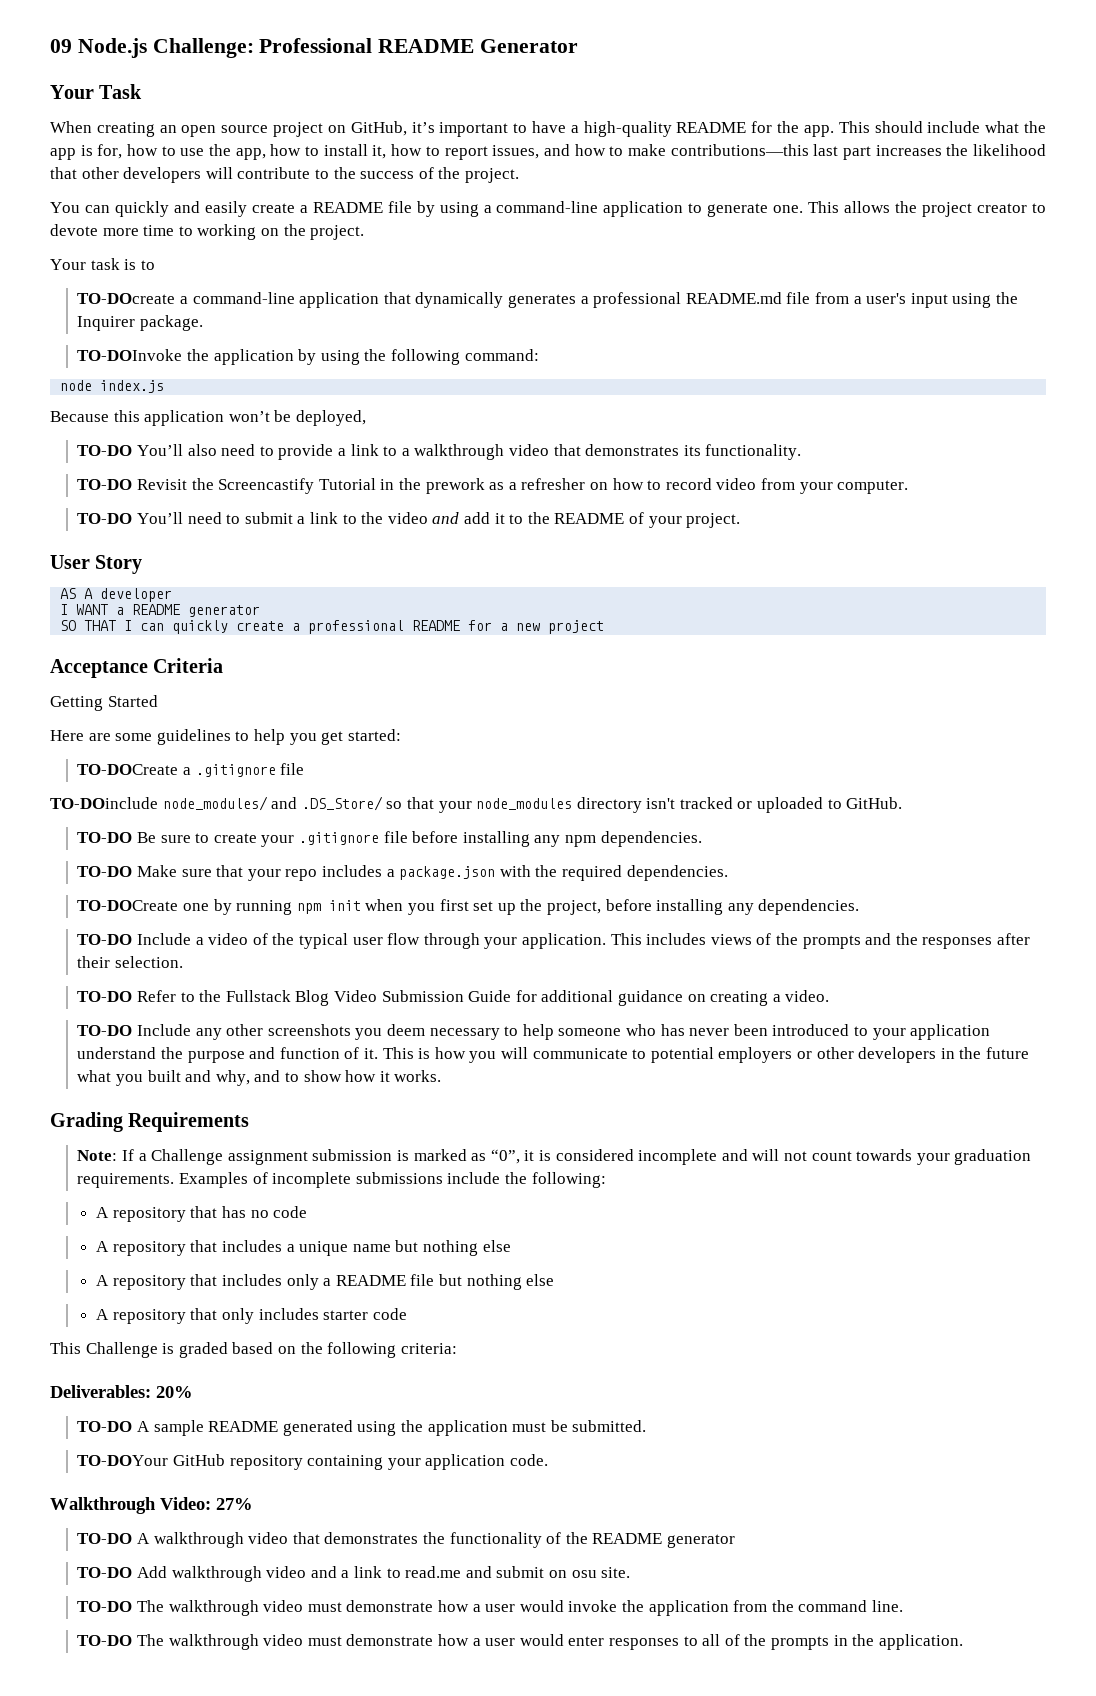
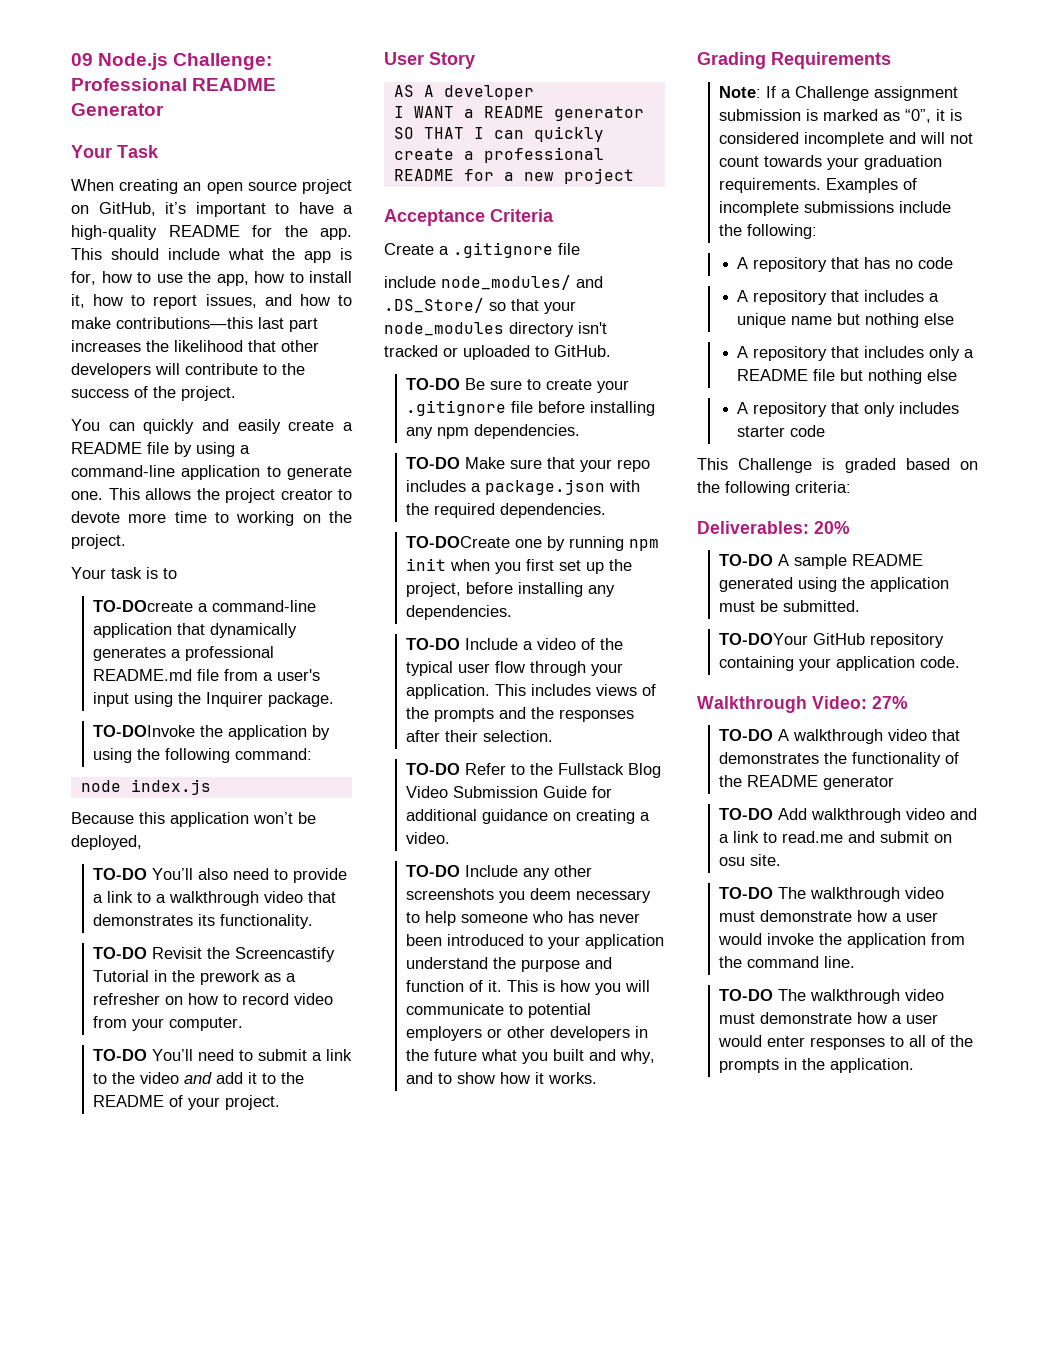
[50,695,158,711] [50,729,401,745] [77,764,179,775] Getting Started // Here are some guidelines to help you get started: // TO-DOCreate -> [384,243,434,255] Create
[50,797,158,809] TO-DOinclude -> [384,276,436,288] include

